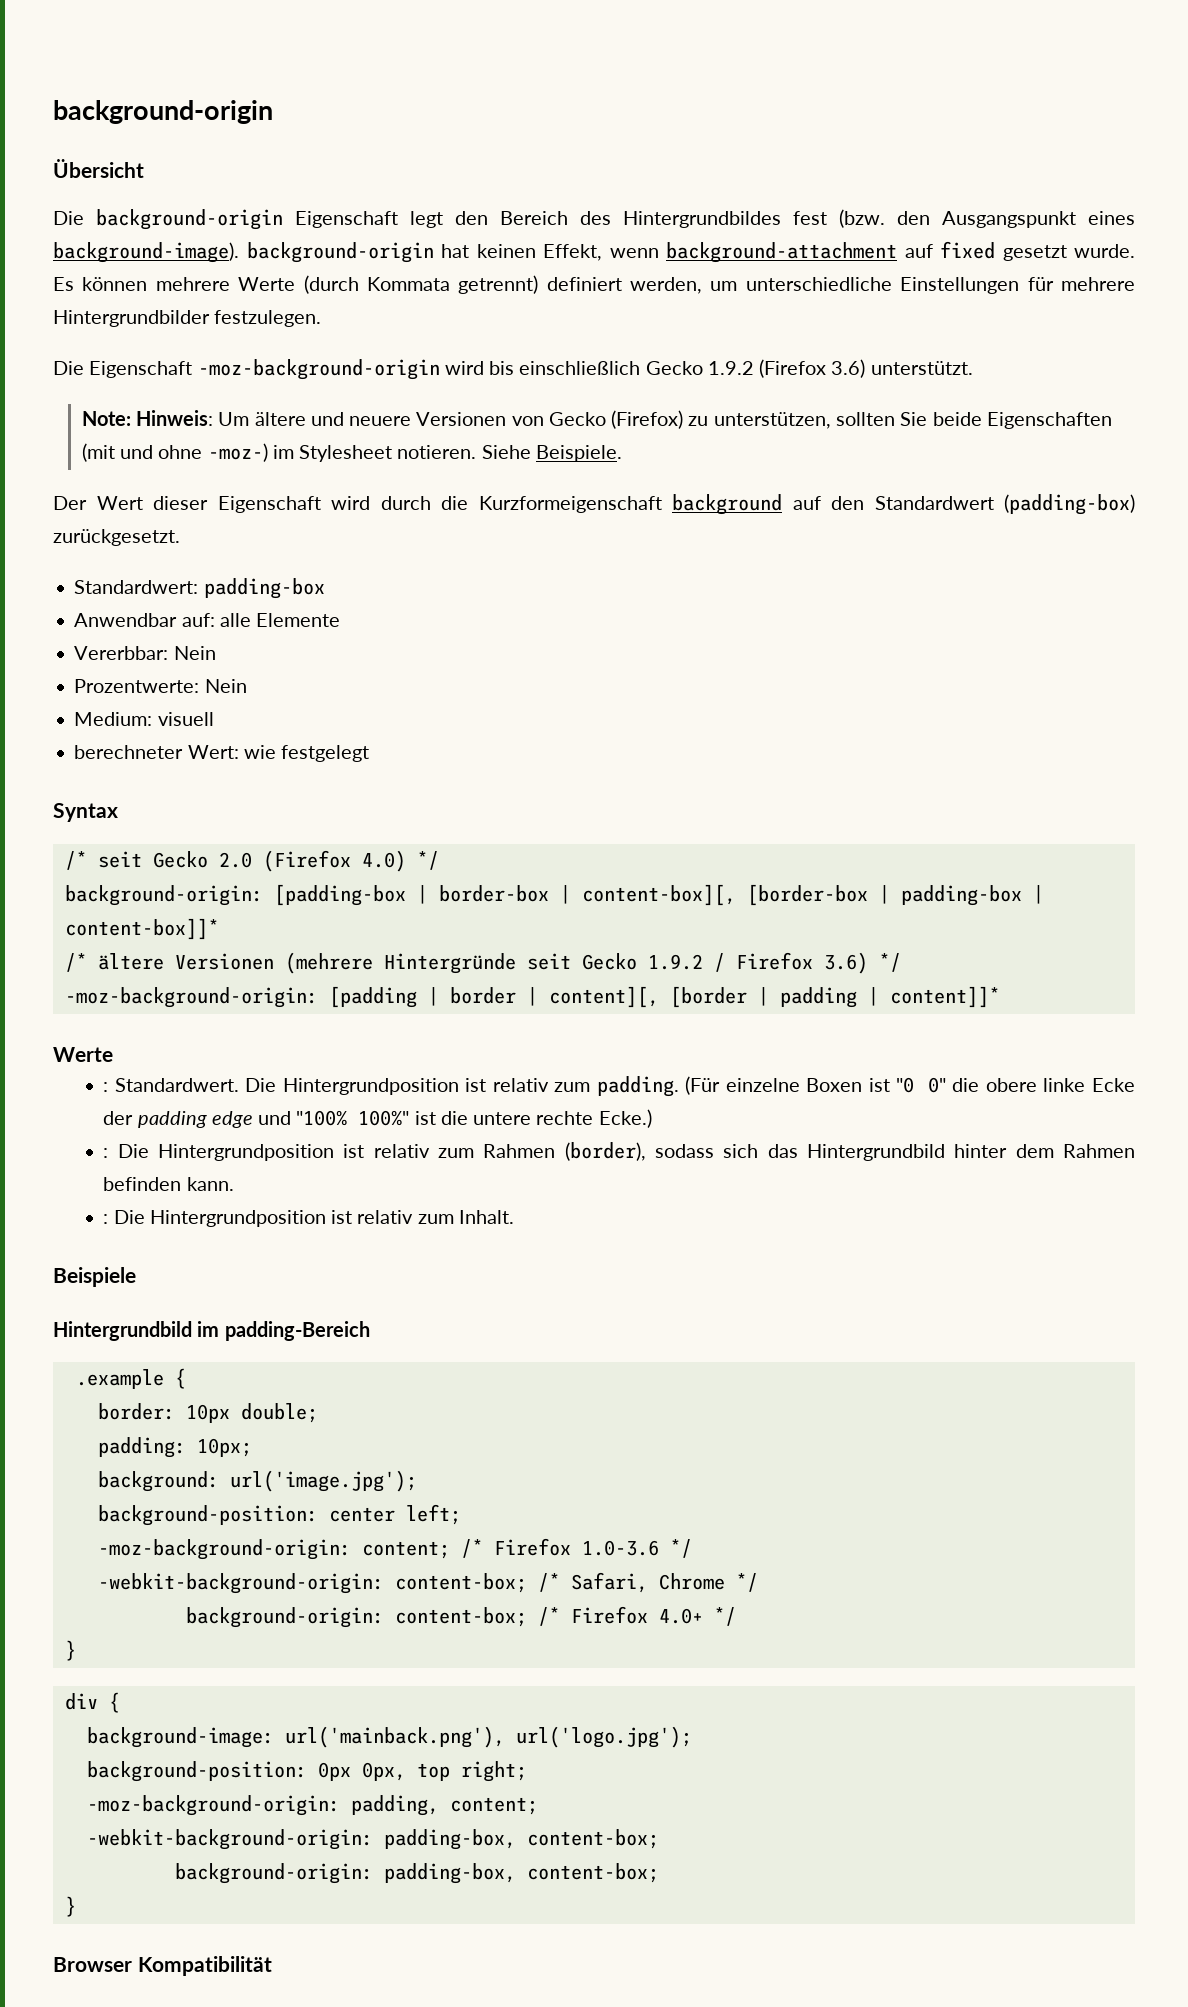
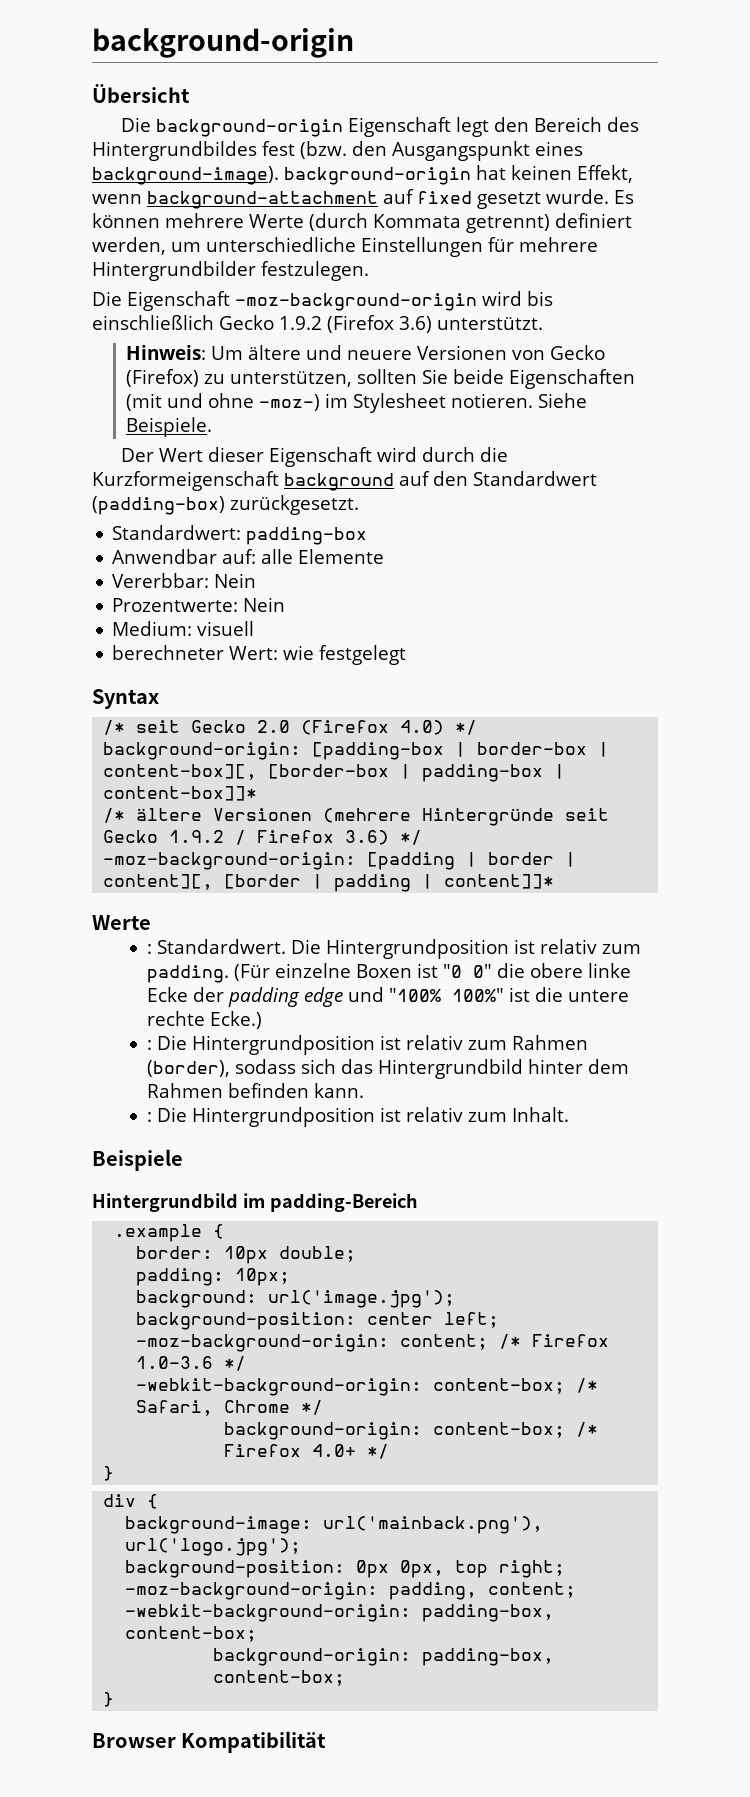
[81,411,131,426] Note: -> (543, 323) none

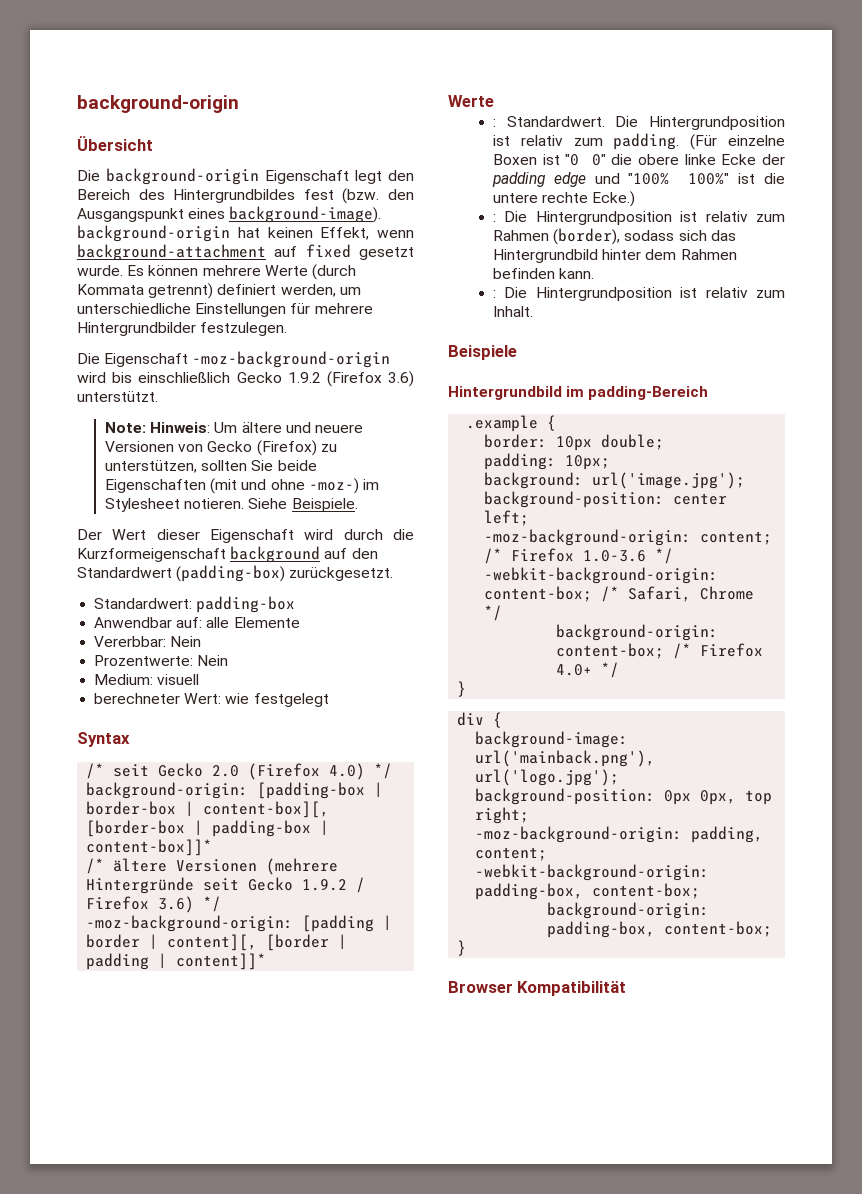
(543, 323) none -> [104,422,146,433] Note:

